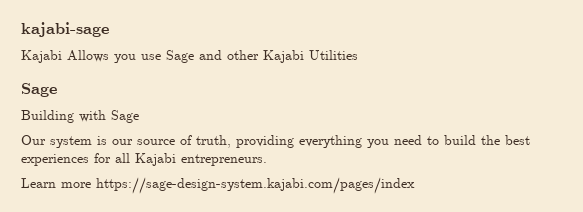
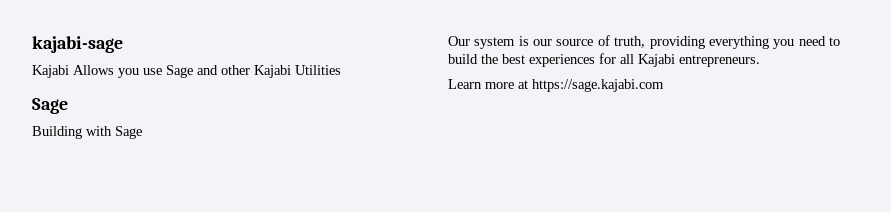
[96,177,415,194] https://sage-design-system.kajabi.com/pages/index -> [518,79,664,92] at https://sage.kajabi.com

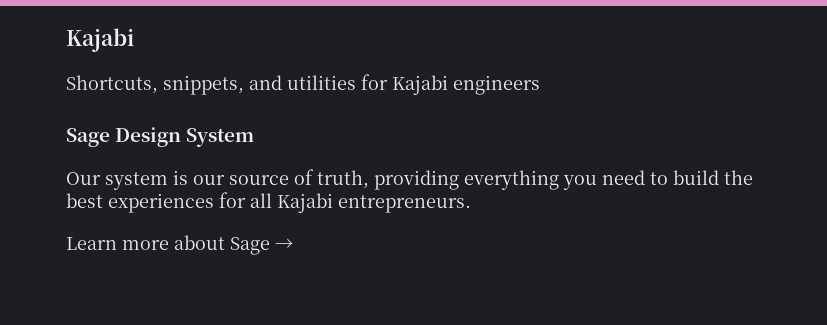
[32,36,123,53] [32,65,341,78] [32,98,68,114] [32,126,142,139] kajabi-sage // Kajabi Allows you use Sage and other Kajabi Utilities // Sage // Building with Sage -> [66,28,134,52] [66,74,540,95] [66,127,255,147] Kajabi // Shortcuts, snippets, and utilities for Kajabi engineers // Sage Design System
[518,79,664,92] at https://sage.kajabi.com -> [174,235,293,255] about Sage →

